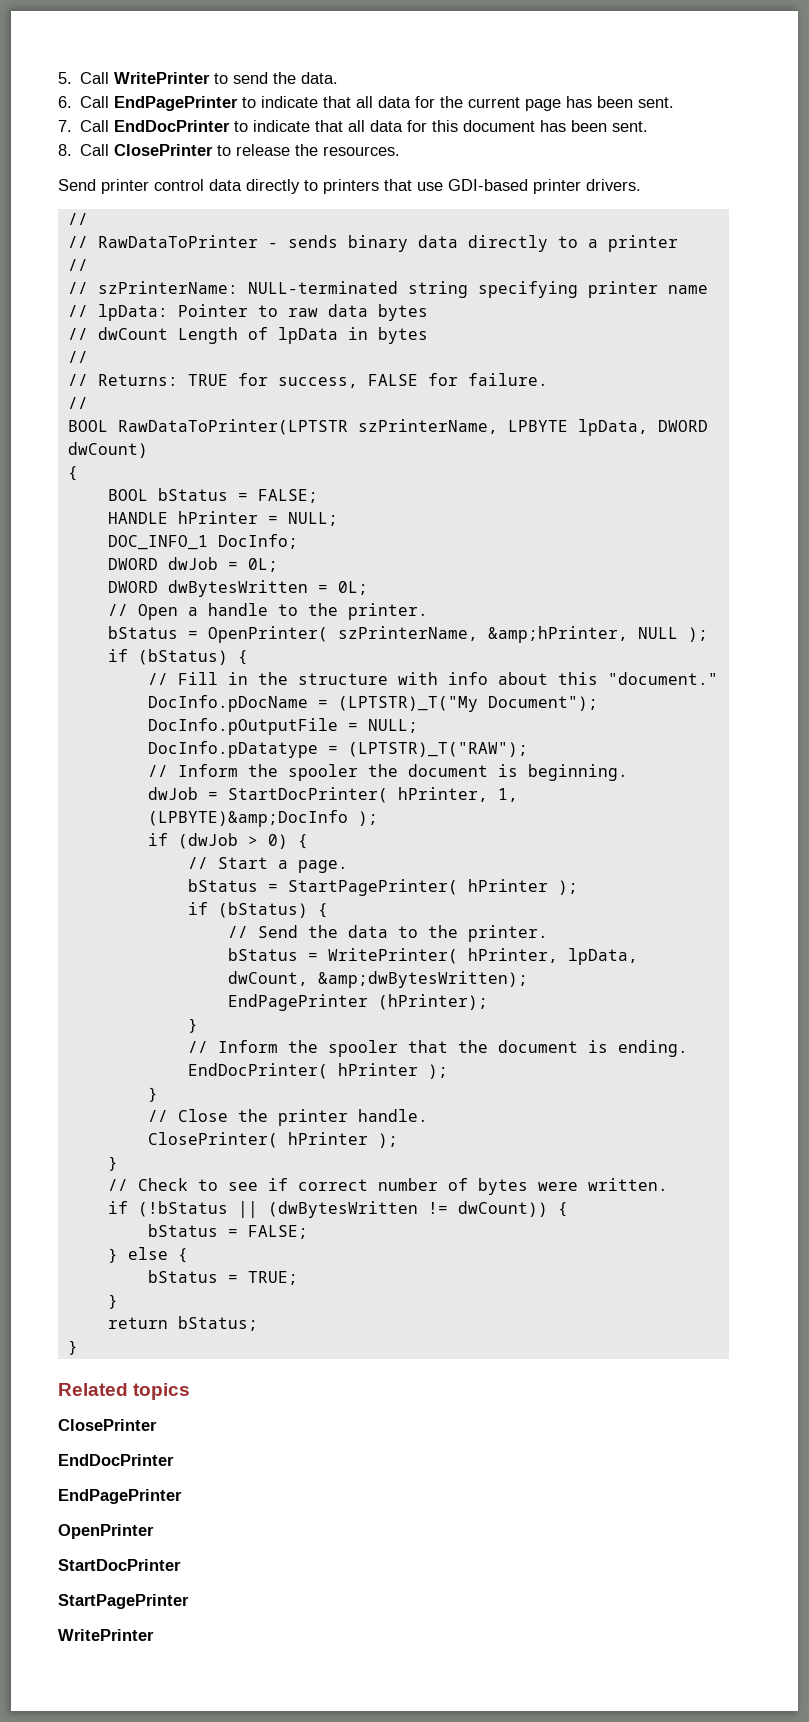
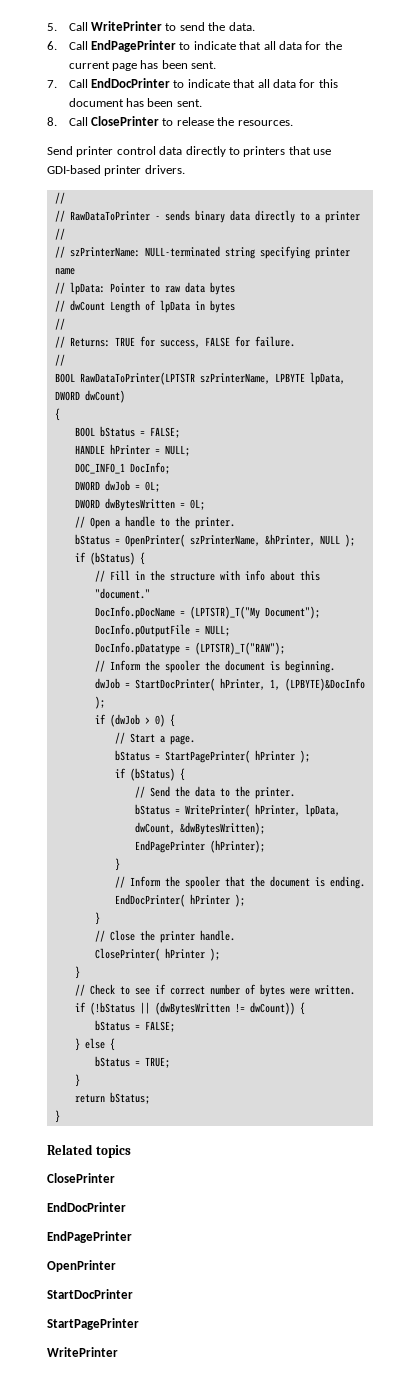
[487,626,628,643] &amp;hPrinter, -> [264,534,315,546] &hPrinter,
[147,810,348,827] (LPBYTE)&amp;DocInfo -> [284,678,365,691] (LPBYTE)&DocInfo
[317,971,528,988] &amp;dwBytesWritten); -> [179,822,265,835] &dwBytesWritten);

